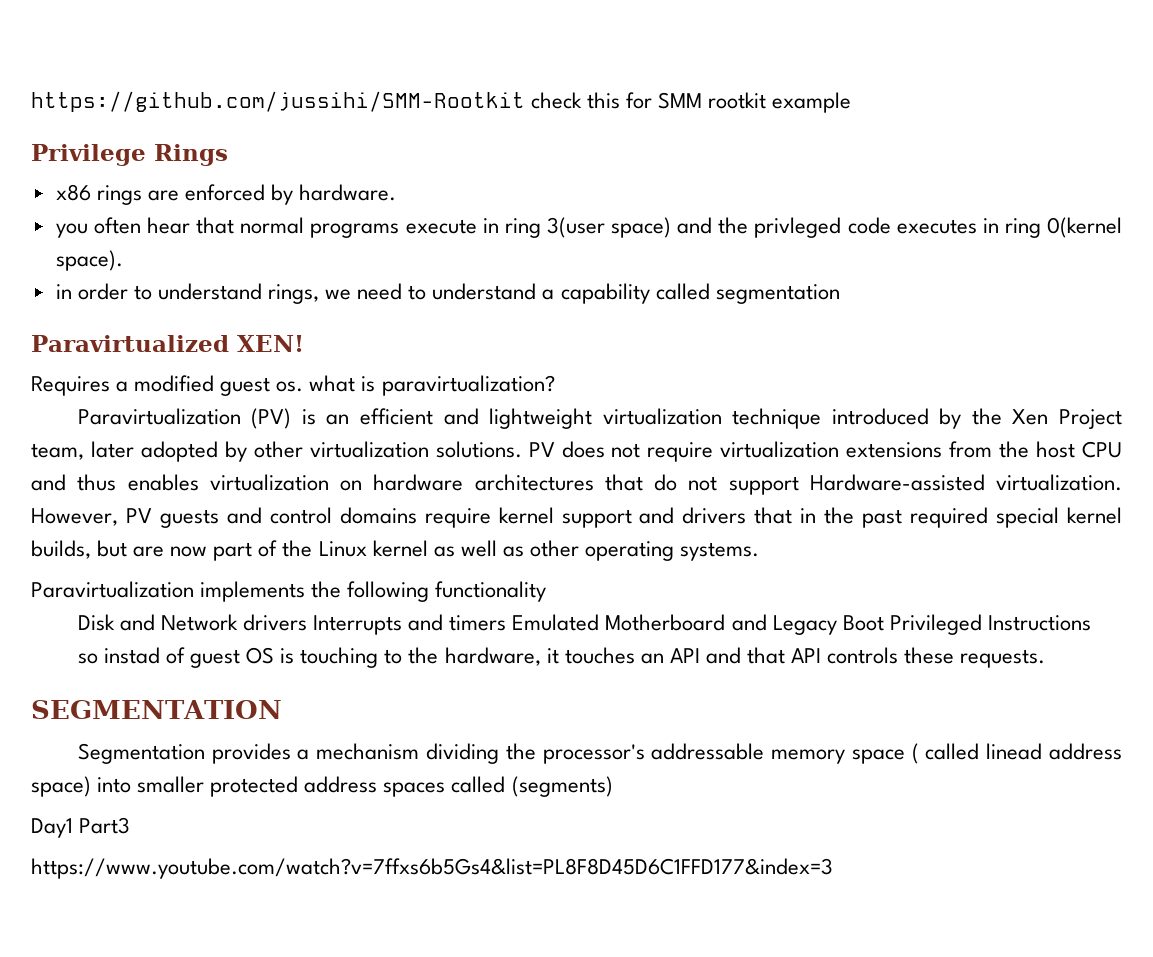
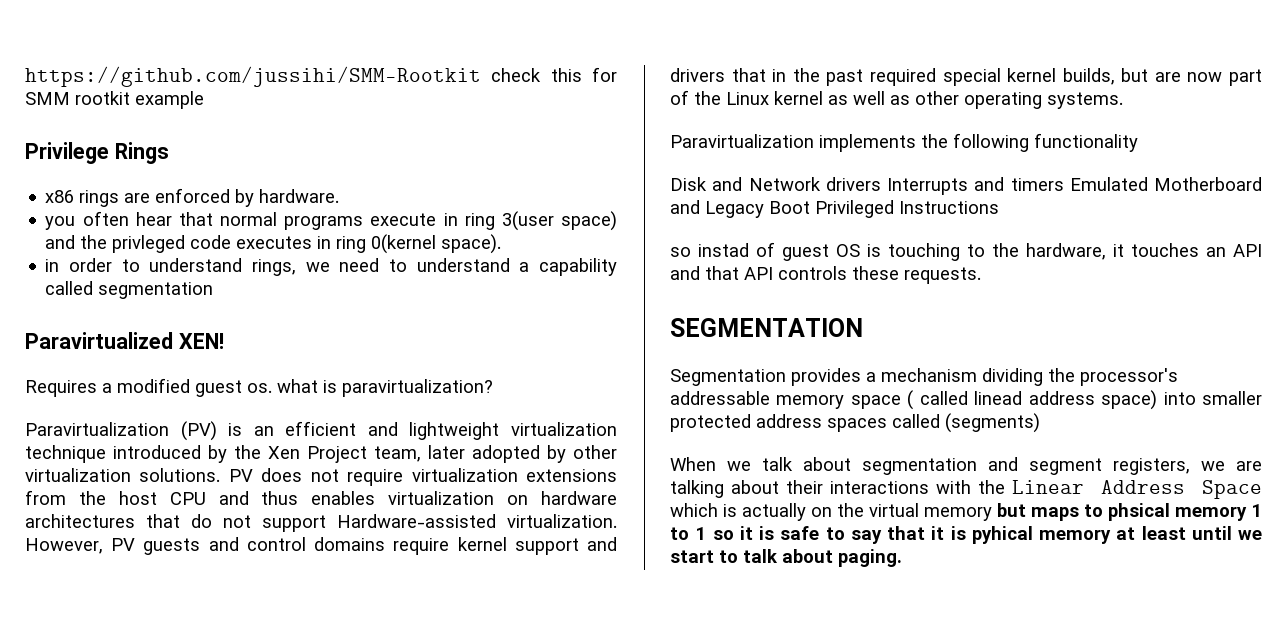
[31,817,131,838] [31,858,833,879] Day1 Part3 // https://www.youtube.com/watch?v=7ffxs6b5Gs4&list=PL8F8D45D6C1FFD177&index=3 -> [670,457,1262,475] [670,480,1262,499] [670,503,1262,521] [670,526,1262,544] [670,549,902,567] When we talk about segmentation and segment registers, we are talking about their interactions with the Linear Address Space which is actually on the virtual memory but maps to phsical memory 1 to 1 so it is safe to say that it is pyhical memory at least until we start to talk about paging.

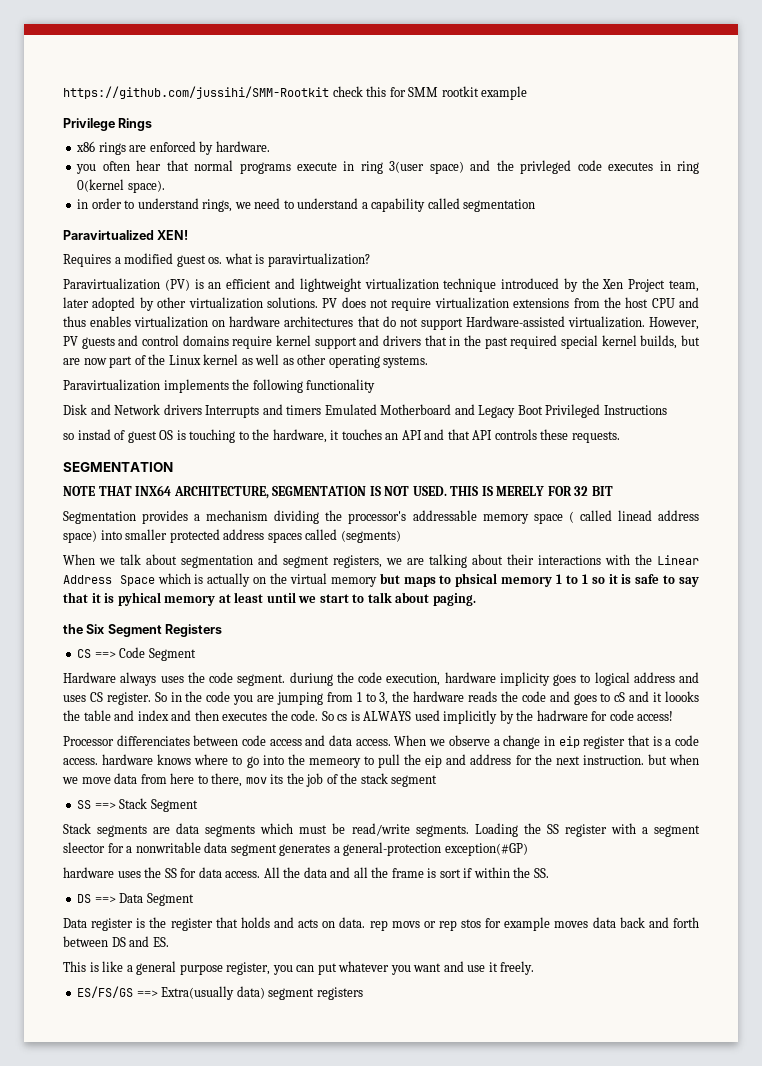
(863, 327) none -> [63,485,613,499] // NOTE THAT INX64 ARCHITECTURE, SEGMENTATION IS NOT USED. THIS IS MERELY FOR 32 BIT
(902, 558) none -> [63,624,223,637] [77,647,196,661] [63,672,699,686] [63,691,699,705] [63,710,674,724] [63,735,700,749] [63,754,700,768] [62,773,438,787] [77,798,198,812] [63,823,700,837] [63,842,528,856] [63,867,549,878] [77,893,194,906] [63,917,699,931] [63,936,169,947] [63,961,535,975] [77,986,363,1000] // the Six Segment Registers // CS ==> Code Segment // Hardware always uses the code segment. duriung the code execution, hardware implicity goes to logical address and uses CS register. So in the code you are jumping from 1 to 3, the hardware reads the code and goes to cS and it loooks the table and index and then executes the code. So cs is ALWAYS used implicitly by the hadrware for code access! // Processor differenciates between code access and data access. When we observe a change in eip register that is a code access. hardware knows where to go into the memeory to pull the eip and address for the next instruction. but when we move data from here to there, mov its the job of the stack segment // SS ==> Stack Segment // Stack segments are data segments which must be read/write segments. Loading the SS register with a segment sleector for a nonwritable data segment generates a general-protection exception(#GP) // hardware uses the SS for data access. All the data and all the frame is sort if within the SS. // DS ==> Data Segment // Data register is the register that holds and acts on data. rep movs or rep stos for example moves data back and forth between DS and ES. // This is like a general purpose register, you can put whatever you want and use it freely. // ES/FS/GS ==> Extra(usually data) segment registers

